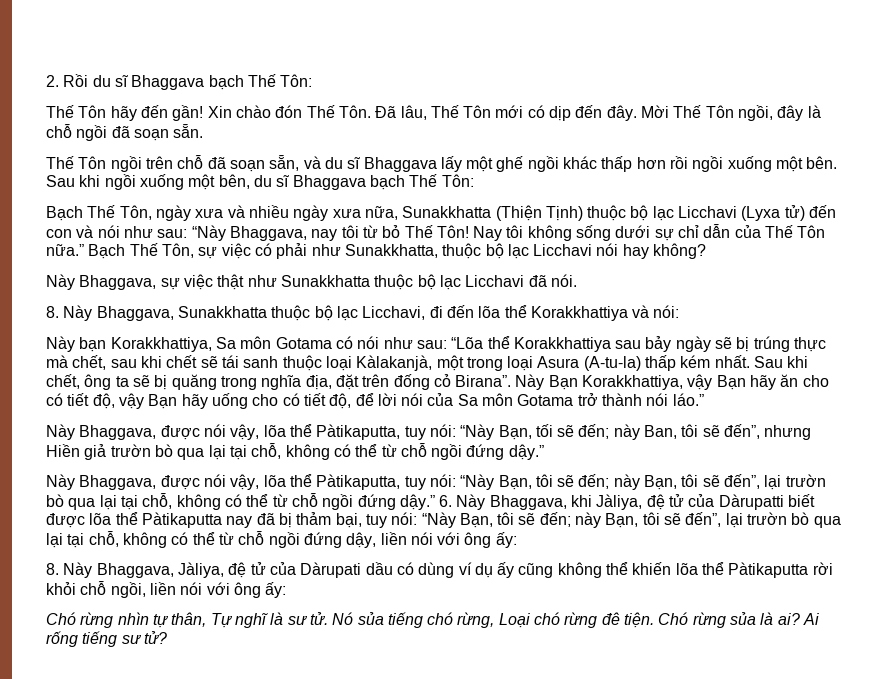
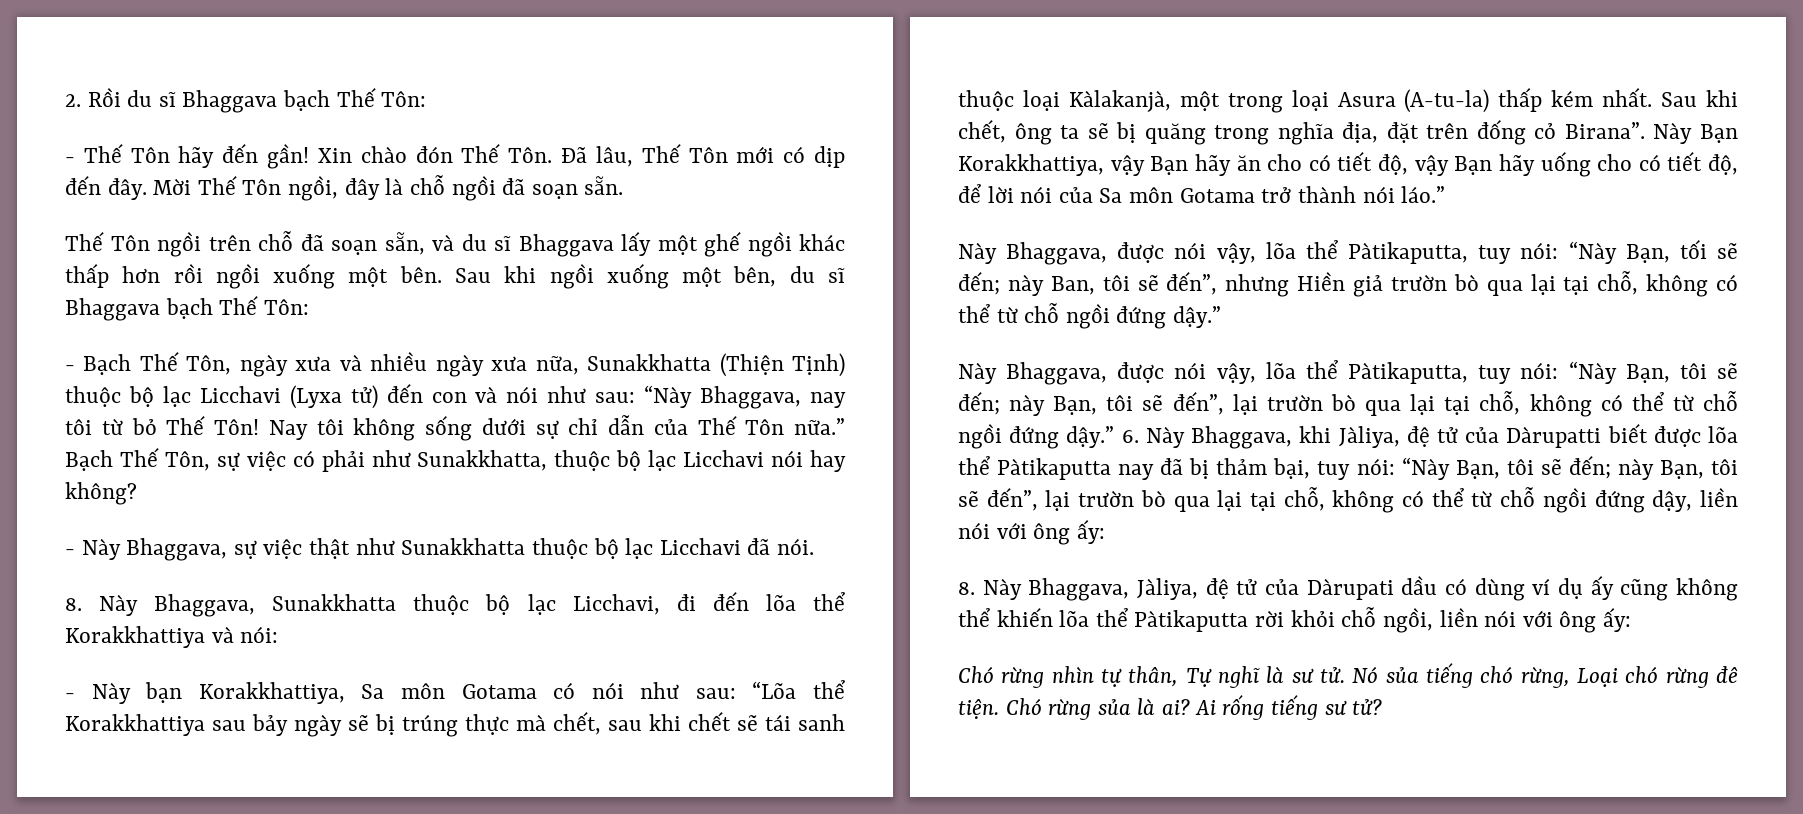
(313, 80) none -> [65,157,75,163] -
(474, 180) none -> [65,365,75,371] -
(707, 251) none -> [65,549,75,555] -
(680, 311) none -> [65,693,75,699] -

